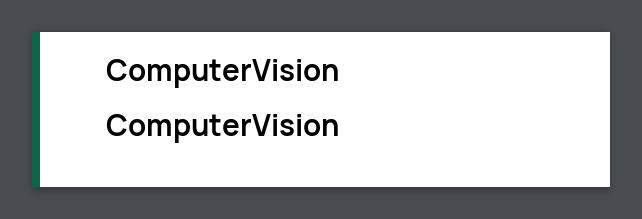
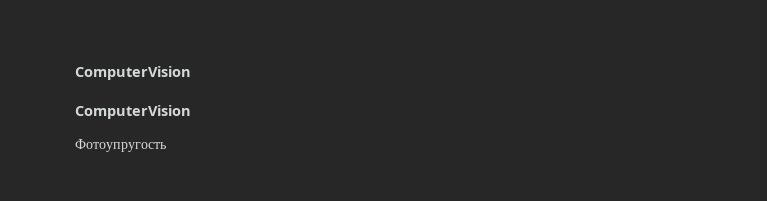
(339, 128) none -> [75,139,166,152] // Фотоупругость

